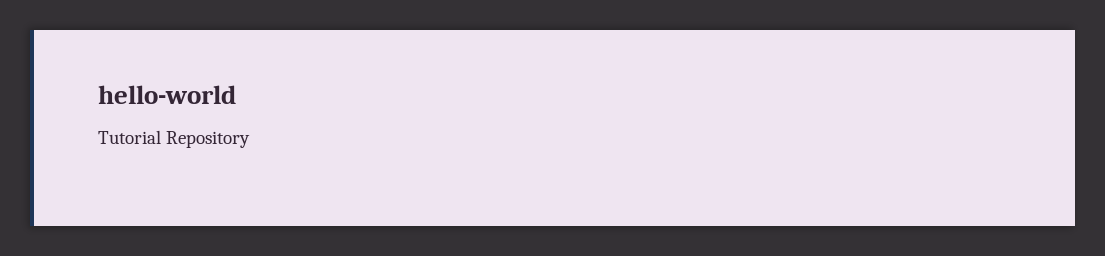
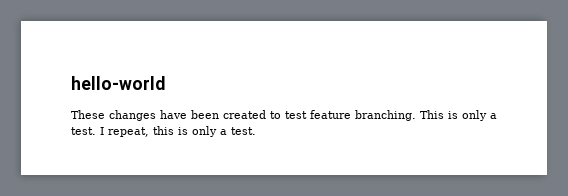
[98,130,251,148] Tutorial Repository -> [71,110,497,121] [71,126,256,137] These changes have been created to test feature branching. This is only a test. I repeat, this is only a test.

